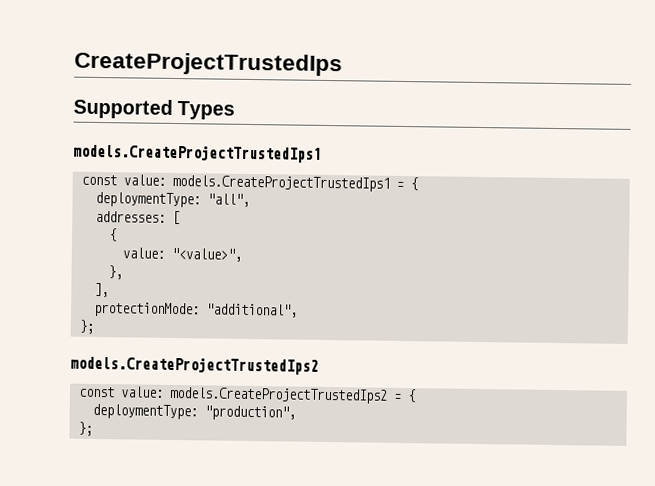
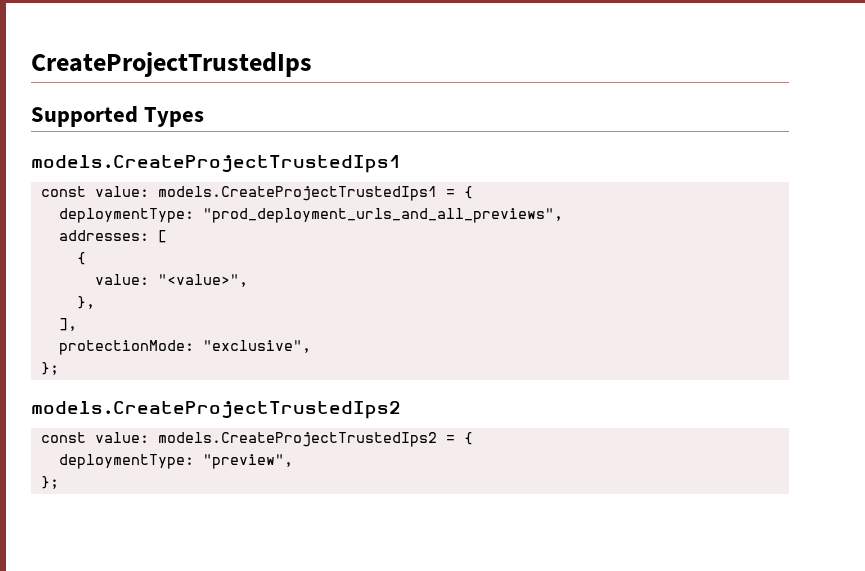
[206,193,250,207] "all", -> [202,208,563,223] "prod_deployment_urls_and_all_previews",
[205,303,298,318] "additional", -> [202,340,311,353] "exclusive",
[203,405,296,421] "production", -> [202,454,293,469] "preview",

